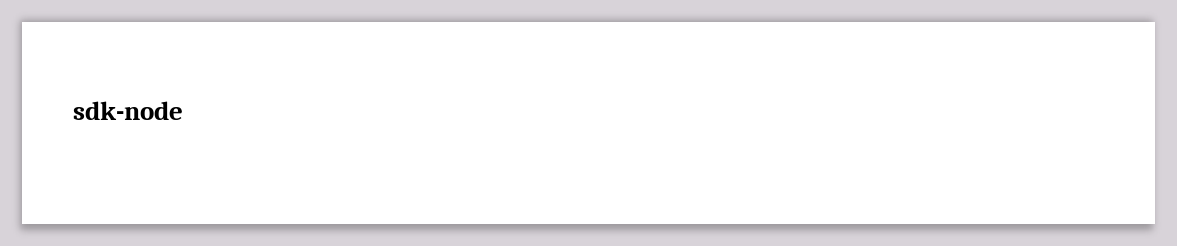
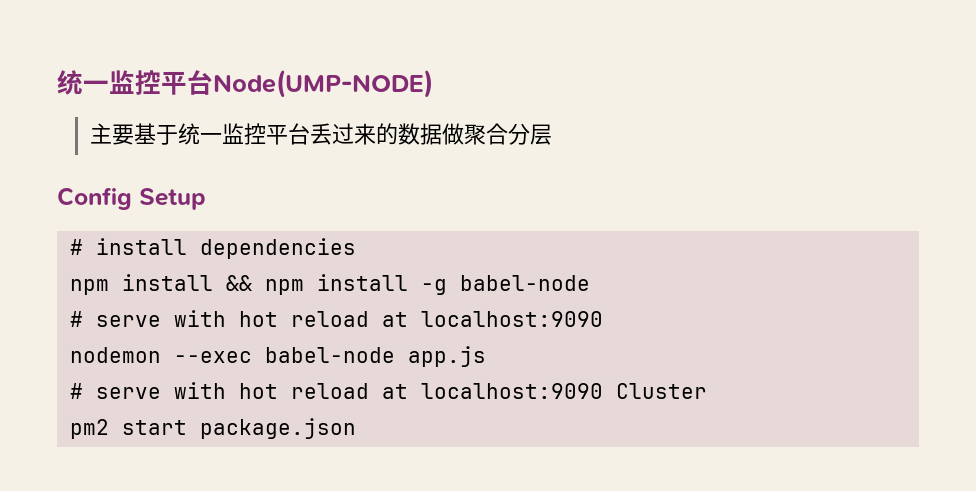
[73,101,183,120] sdk-node -> [57,69,433,98] [90,123,553,145] [57,187,206,210] [70,238,357,259] [70,274,591,295] [70,310,604,327] [70,346,487,367] [70,382,708,399] [70,418,357,439] 统一监控平台Node(UMP-NODE) // 主要基于统一监控平台丢过来的数据做聚合分层 // Config Setup // # install dependencies // npm install && npm install -g babel-node // # serve with hot reload at localhost:9090 // nodemon --exec babel-node app.js // # serve with hot reload at localhost:9090 Cluster // pm2 start package.json

